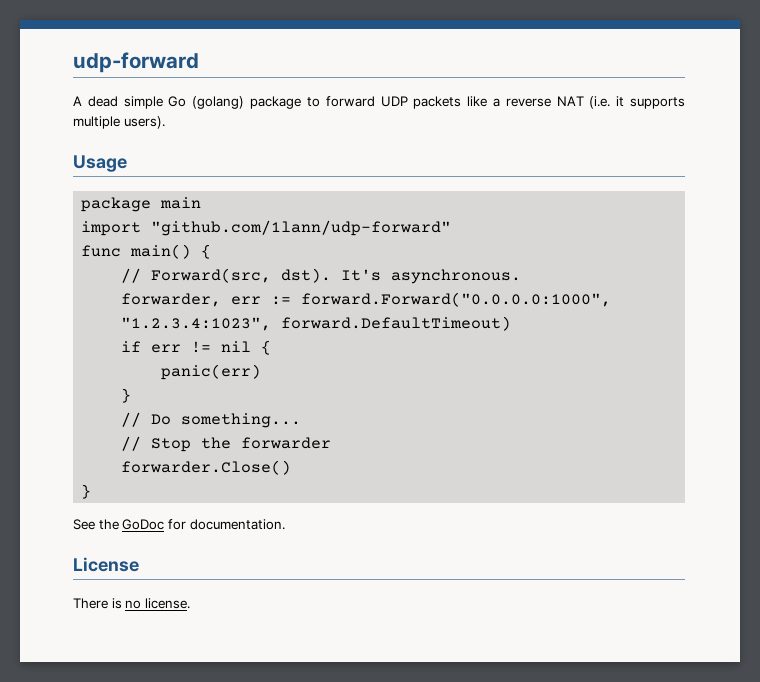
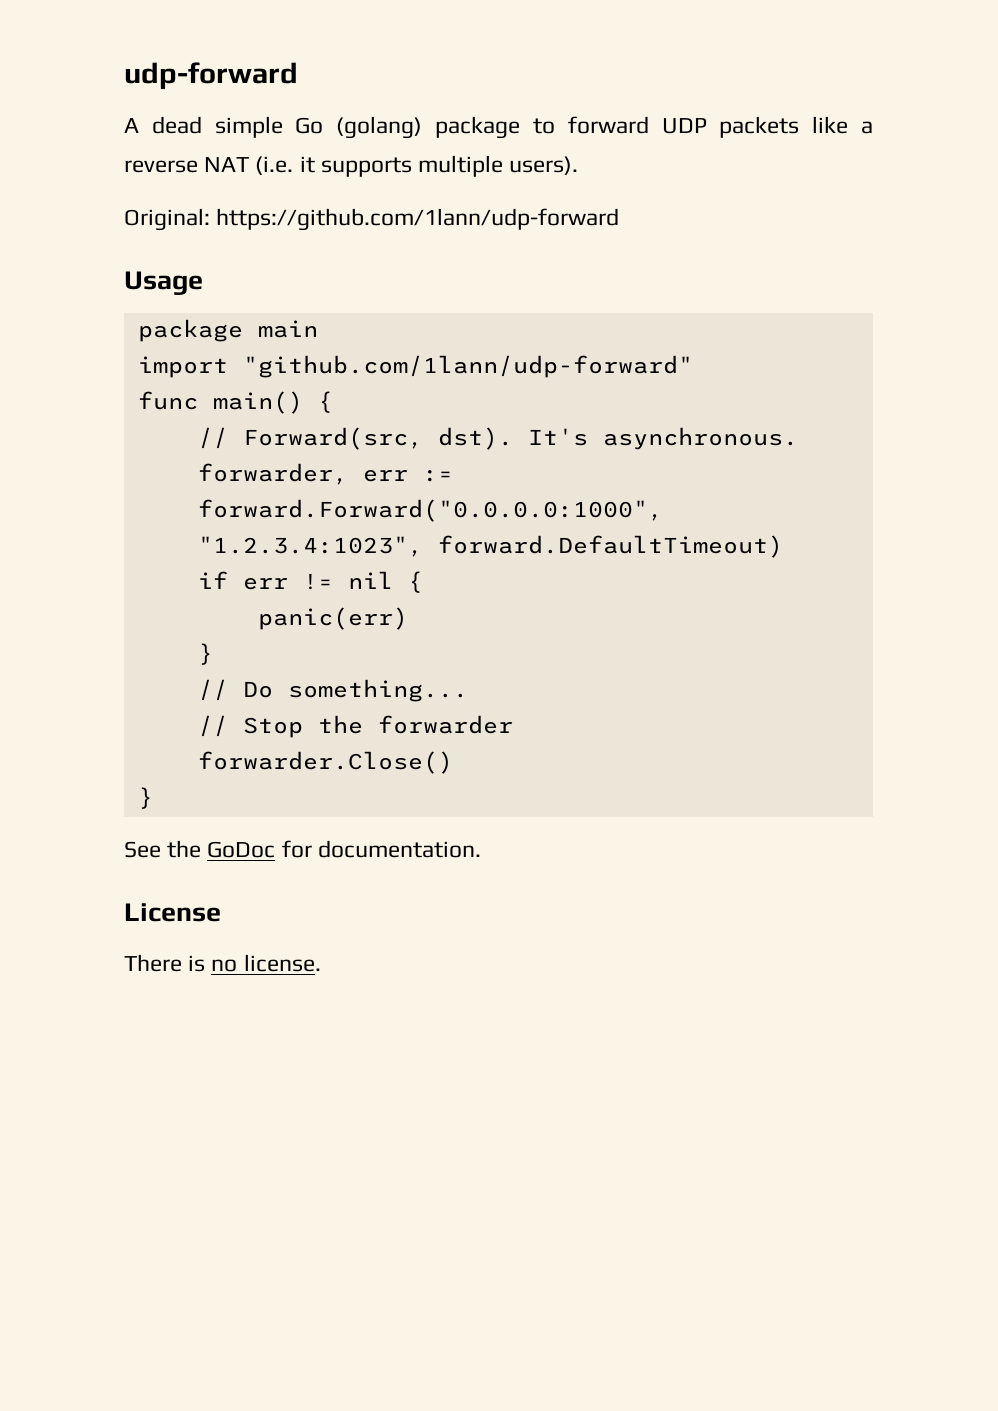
(165, 122) none -> [124,208,620,231] // Original: https://github.com/1lann/udp-forward

